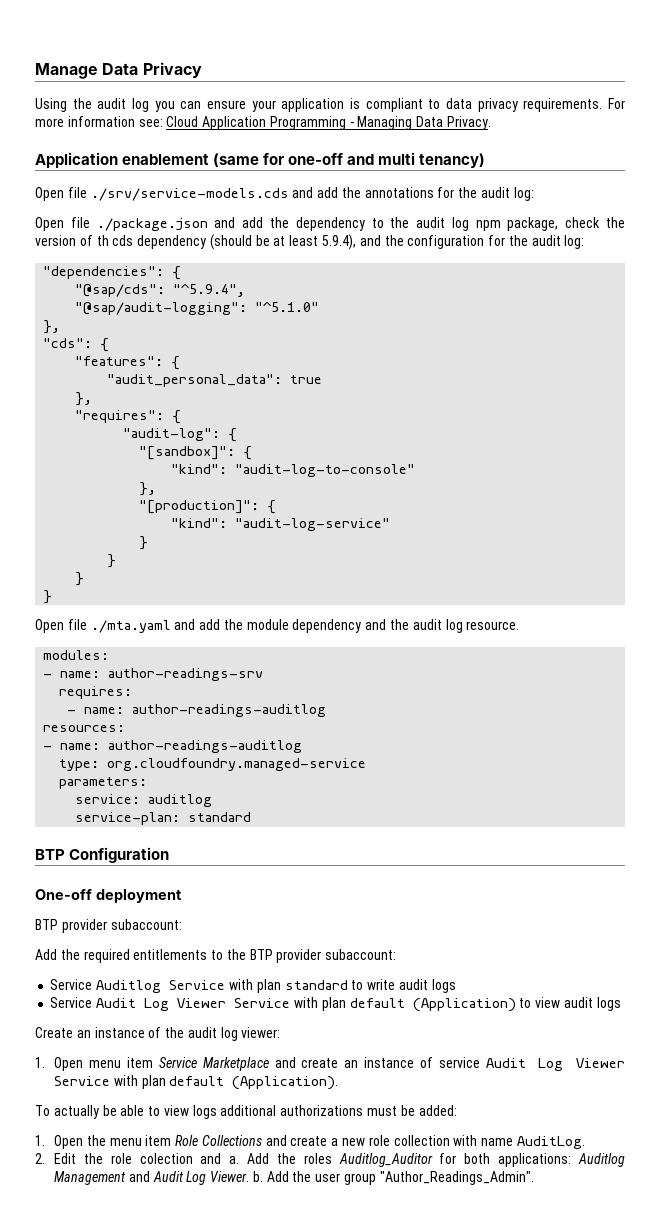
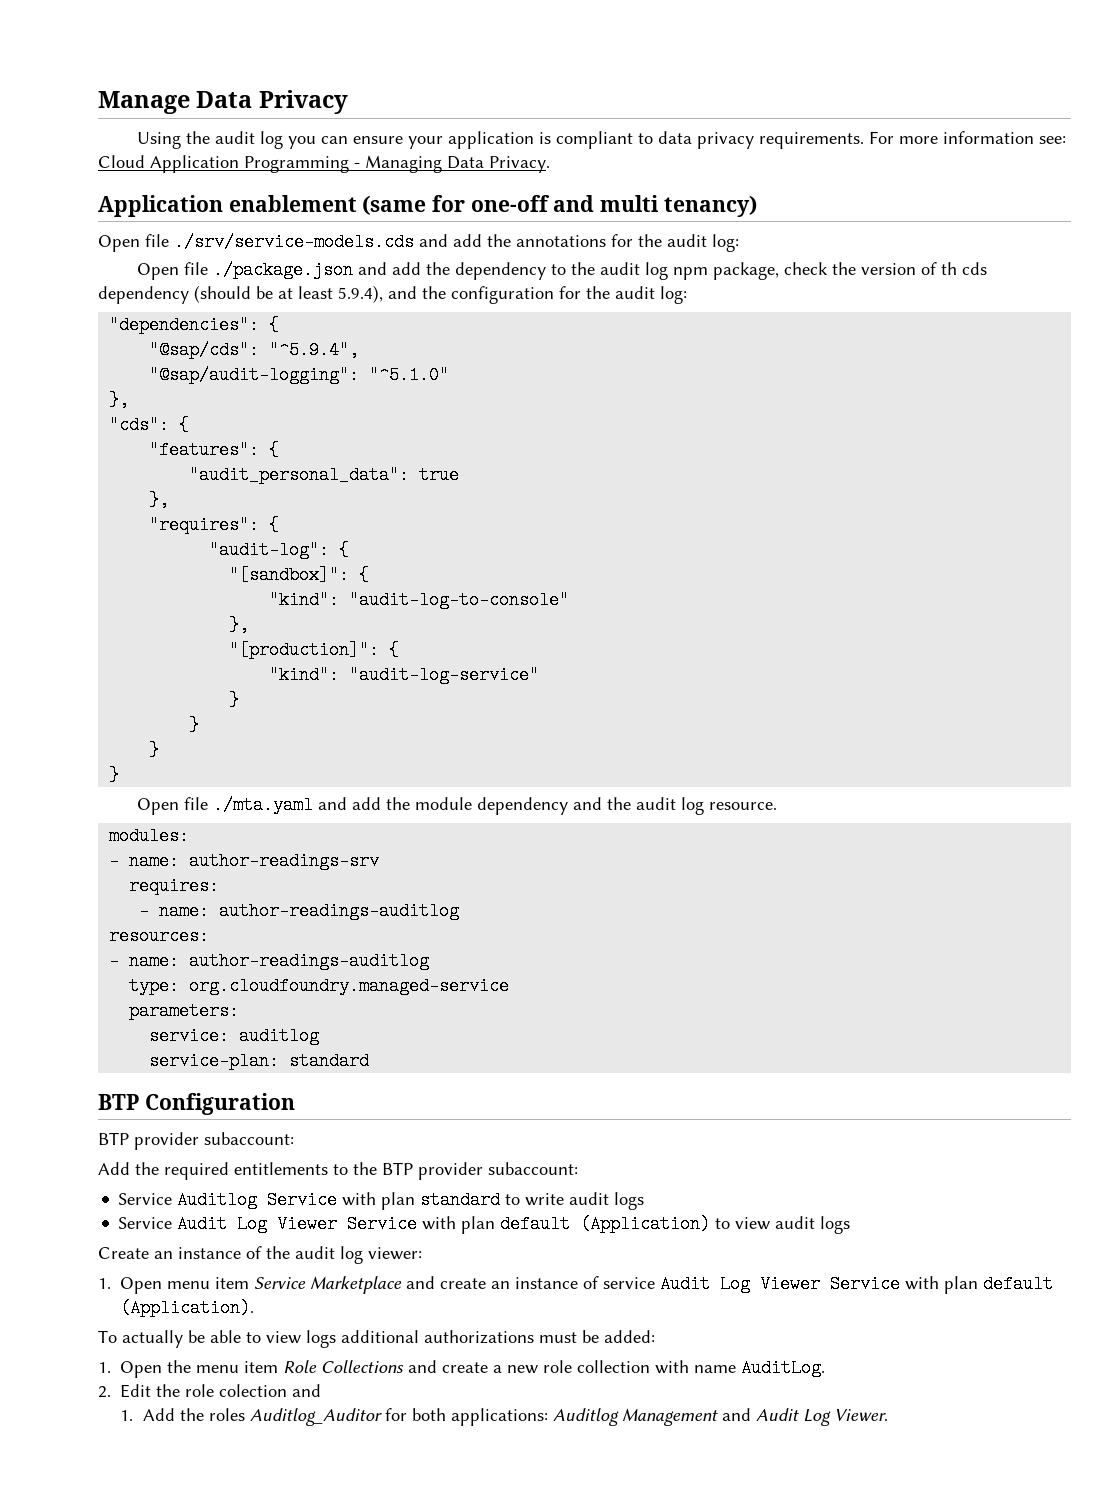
[35,889,182,903] // One-off deployment -> (295, 1104) none
[229,1156,240,1164] a. -> [120,1410,134,1421] // 1.
[252,1171,534,1185] b. Add the user group "Author_Readings_Admin". -> (888, 1415) none

